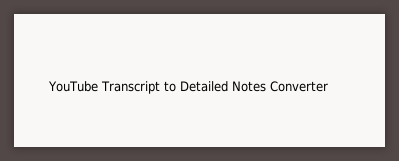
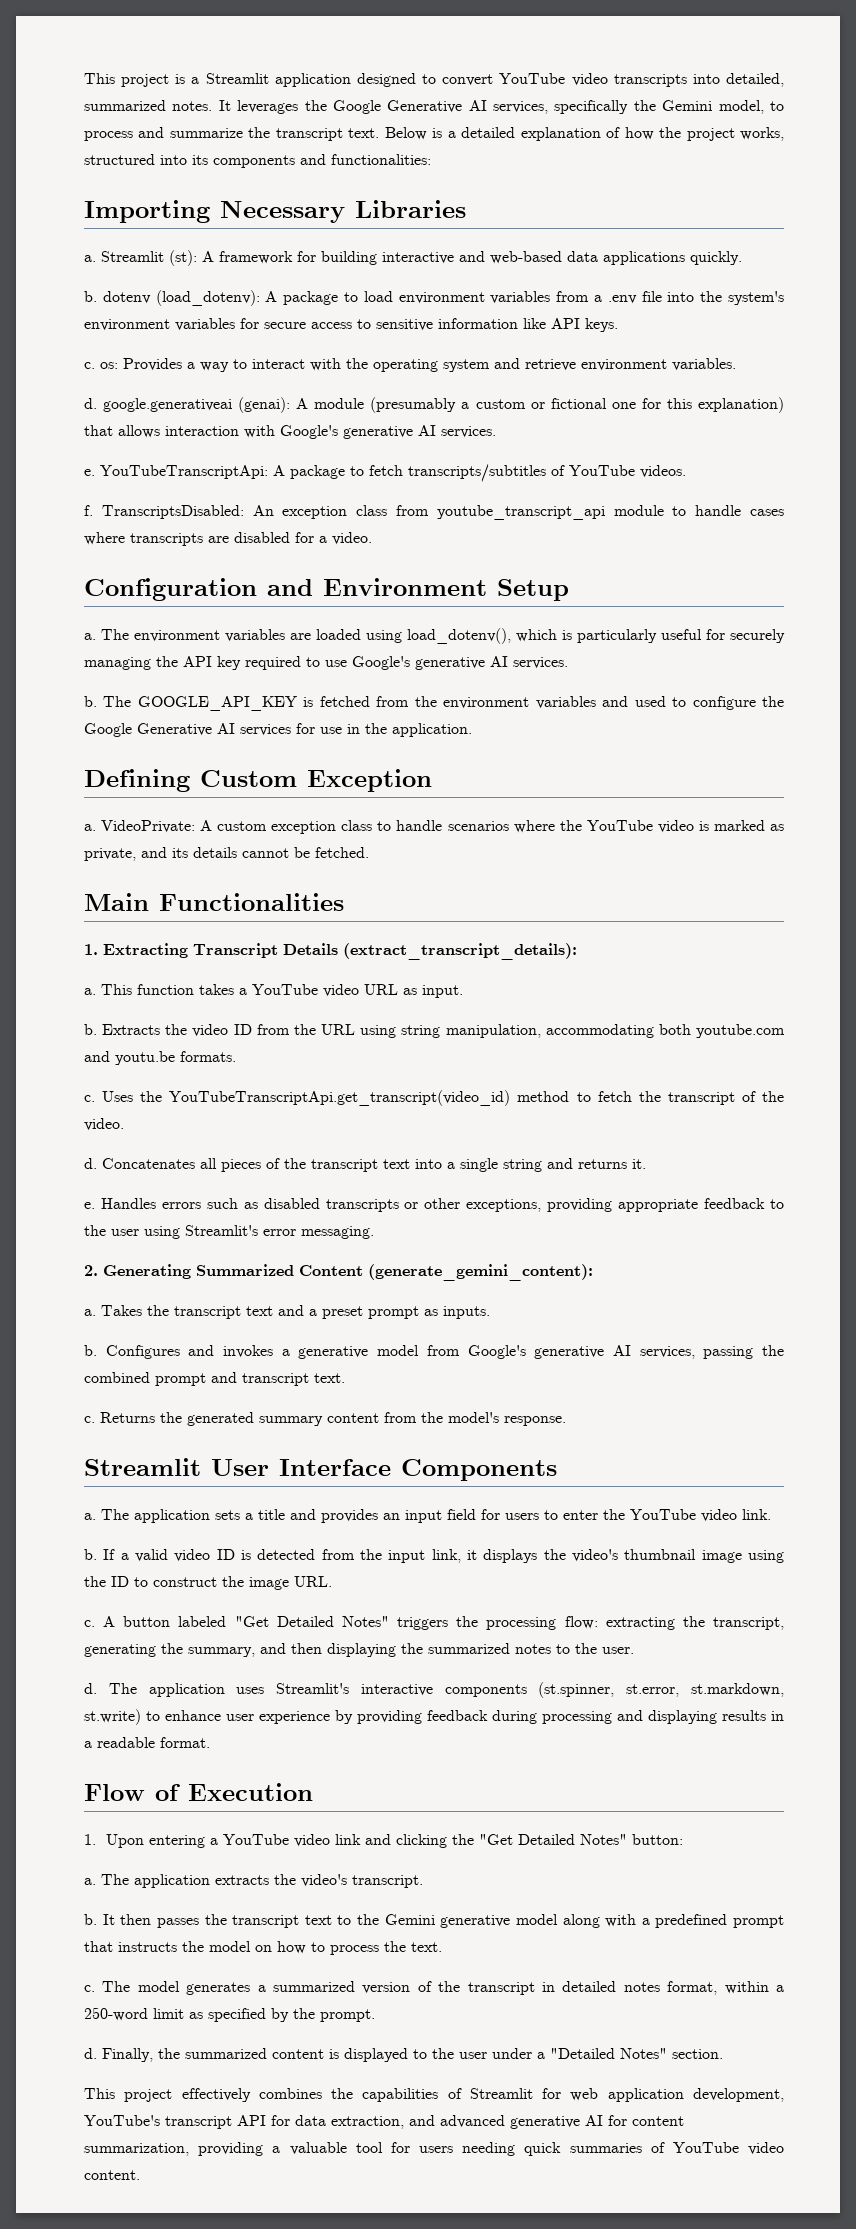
[48,81,328,94] YouTube Transcript to Detailed Notes Converter -> [84,73,784,87] [84,100,784,114] [84,127,784,141] [84,154,431,168] [84,200,466,223] [84,250,742,266] [84,290,784,306] [84,318,618,332] [84,358,736,372] [84,397,785,413] [84,425,496,439] [84,464,686,482] [84,505,784,520] [84,532,372,546] [84,578,569,601] [84,628,785,644] [84,656,568,670] [84,696,784,711] [84,723,472,737] [84,769,432,792] [84,820,785,834] [84,847,369,861] [84,893,344,911] [84,943,577,960] [84,984,463,998] [84,1024,785,1038] [84,1051,236,1065] [84,1090,785,1106] [84,1118,124,1131] [84,1158,646,1172] [84,1198,784,1212] [84,1225,374,1239] [84,1264,593,1281] [84,1305,490,1319] [84,1345,785,1359] [84,1372,345,1386] [84,1412,566,1426] [84,1458,557,1481] [84,1509,771,1523] [84,1549,784,1563] [84,1576,332,1590] [84,1616,784,1630] [84,1643,634,1657] [84,1682,784,1698] [84,1709,784,1725] [84,1737,210,1748] [84,1783,313,1801] [84,1834,684,1848] [84,1874,423,1888] [84,1914,784,1928] [84,1941,442,1955] [84,1981,784,1995] [84,2007,375,2022] [84,2048,723,2062] [84,2088,784,2102] [84,2115,684,2129] [84,2142,784,2156] [84,2170,140,2180] This project is a Streamlit application designed to convert YouTube video transcripts into detailed, summarized notes. It leverages the Google Generative AI services, specifically the Gemini model, to process and summarize the transcript text. Below is a detailed explanation of how the project works, structured into its components and functionalities: // Importing Necessary Libraries // a. Streamlit (st): A framework for building interactive and web-based data applications quickly. // b. dotenv (load_dotenv): A package to load environment variables from a .env file into the system's environment variables for secure access to sensitive information like API keys. // c. os: Provides a way to interact with the operating system and retrieve environment variables. // d. google.generativeai (genai): A module (presumably a custom or fictional one for this explanation) that allows interaction with Google's generative AI services. // e. YouTubeTranscriptApi: A package to fetch transcripts/subtitles of YouTube videos. // f. TranscriptsDisabled: An exception class from youtube_transcript_api module to handle cases where transcripts are disabled for a video. // Configuration and Environment Setup // a. The environment variables are loaded using load_dotenv(), which is particularly useful for securely managing the API key required to use Google's generative AI services. // b. The GOOGLE_API_KEY is fetched from the environment variables and used to configure the Google Generative AI services for use in the application. // Defining Custom Exception // a. VideoPrivate: A custom exception class to handle scenarios where the YouTube video is marked as private, and its details cannot be fetched. // Main Functionalities // 1. Extracting Transcript Details (extract_transcript_details): // a. This function takes a YouTube video URL as input. // b. Extracts the video ID from the URL using string manipulation, accommodating both youtube.com and youtu.be formats. // c. Uses the YouTubeTranscriptApi.get_transcript(video_id) method to fetch the transcript of the video. // d. Concatenates all pieces of the transcript text into a single string and returns it. // e. Handles errors such as disabled transcripts or other exceptions, providing appropriate feedback to the user using Streamlit's error messaging. // 2. Generating Summarized Content (generate_gemini_content): // a. Takes the transcript text and a preset prompt as inputs. // b. Configures and invokes a generative model from Google's generative AI services, passing the combined prompt and transcript text. // c. Returns the generated summary content from the model's response. // Streamlit User Interface Components // a. The application sets a title and provides an input field for users to enter the YouTube video link. // b. If a valid video ID is detected from the input link, it displays the video's thumbnail image using the ID to construct the image URL. // c. A button labeled "Get Detailed Notes" triggers the processing flow: extracting the transcript, generating the summary, and then displaying the summarized notes to the user. // d. The application uses Streamlit's interactive components (st.spinner, st.error, st.markdown, st.write) to enhance user experience by providing feedback during processing and displaying results in a readable format. // Flow of Execution // 1. Upon entering a YouTube video link and clicking the "Get Detailed Notes" button: // a. The application extracts the video's transcript. // b. It then passes the transcript text to the Gemini generative model along with a predefined prompt that instructs the model on how to process the text. // c. The model generates a summarized version of the transcript in detailed notes format, within a 250-word limit as specified by the prompt. // d. Finally, the summarized content is displayed to the user under a "Detailed Notes" section. // This project effectively combines the capabilities of Streamlit for web application development, YouTube's transcript API for data extraction, and advanced generative AI for content summarization, providing a valuable tool for users needing quick summaries of YouTube video content.

